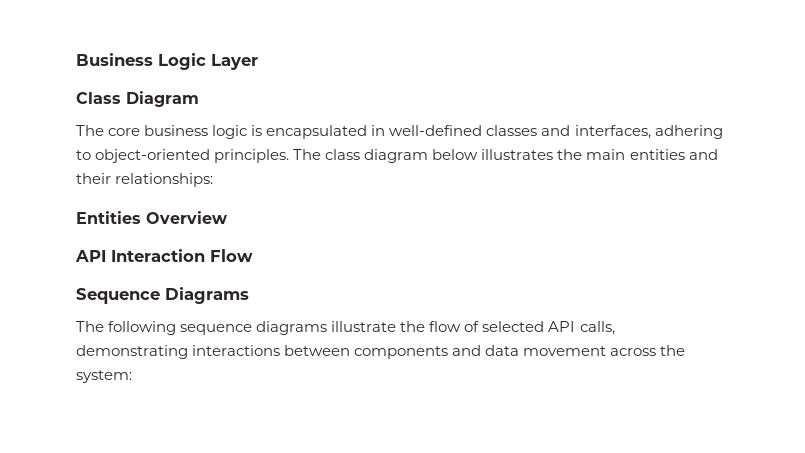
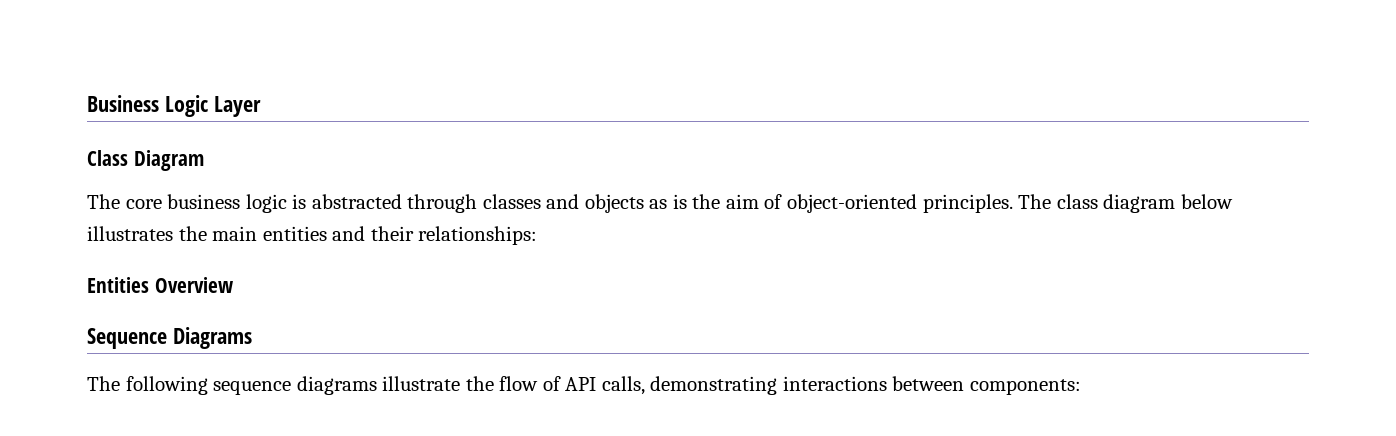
[266,125,723,139] [76,150,91,160] encapsulated in well-defined classes and interfaces, adhering to -> [311,194,783,213] abstracted through classes and objects as is the aim of
[75,249,253,262] // API Interaction Flow -> (233, 285) none
[482,321,545,332] selected -> (561, 383) none
[354,345,686,359] [76,370,132,383] components and data movement across the system: -> [969,379,1081,395] components:

